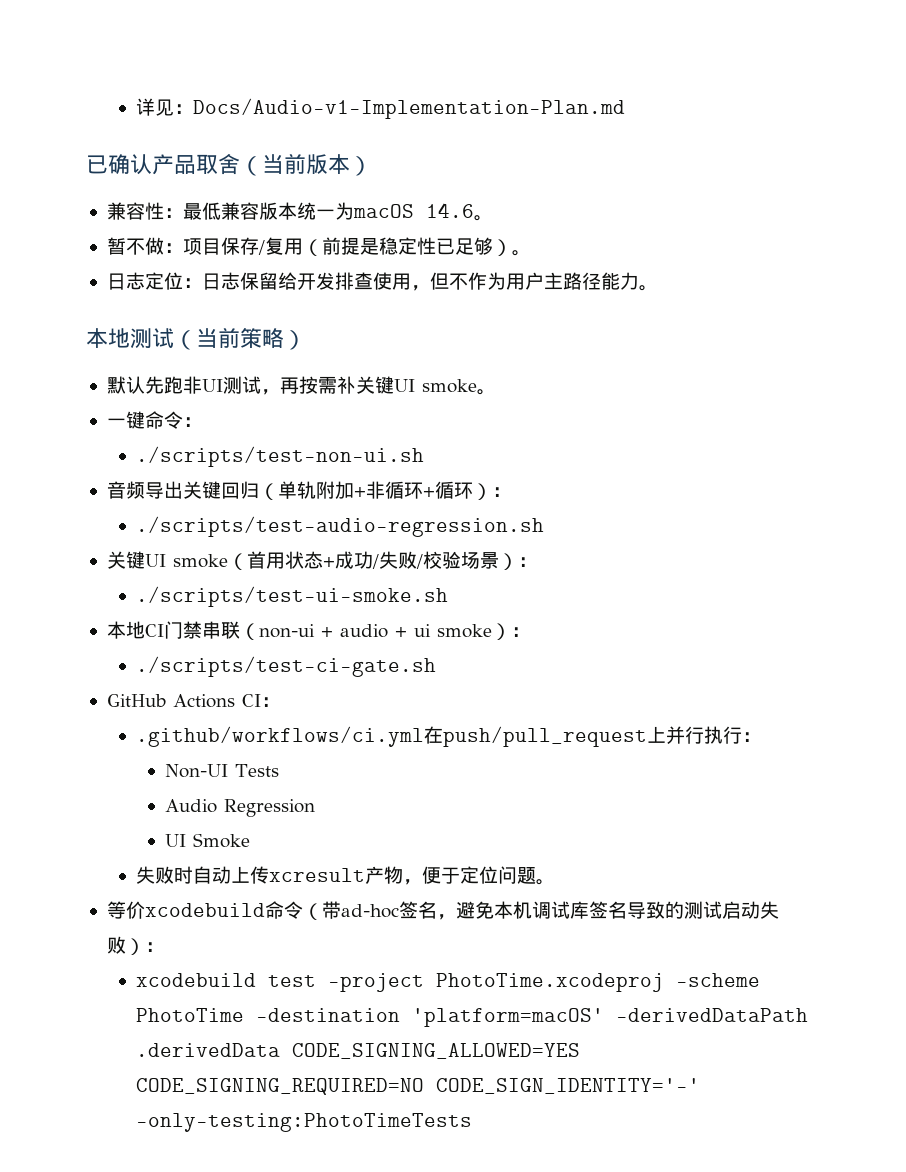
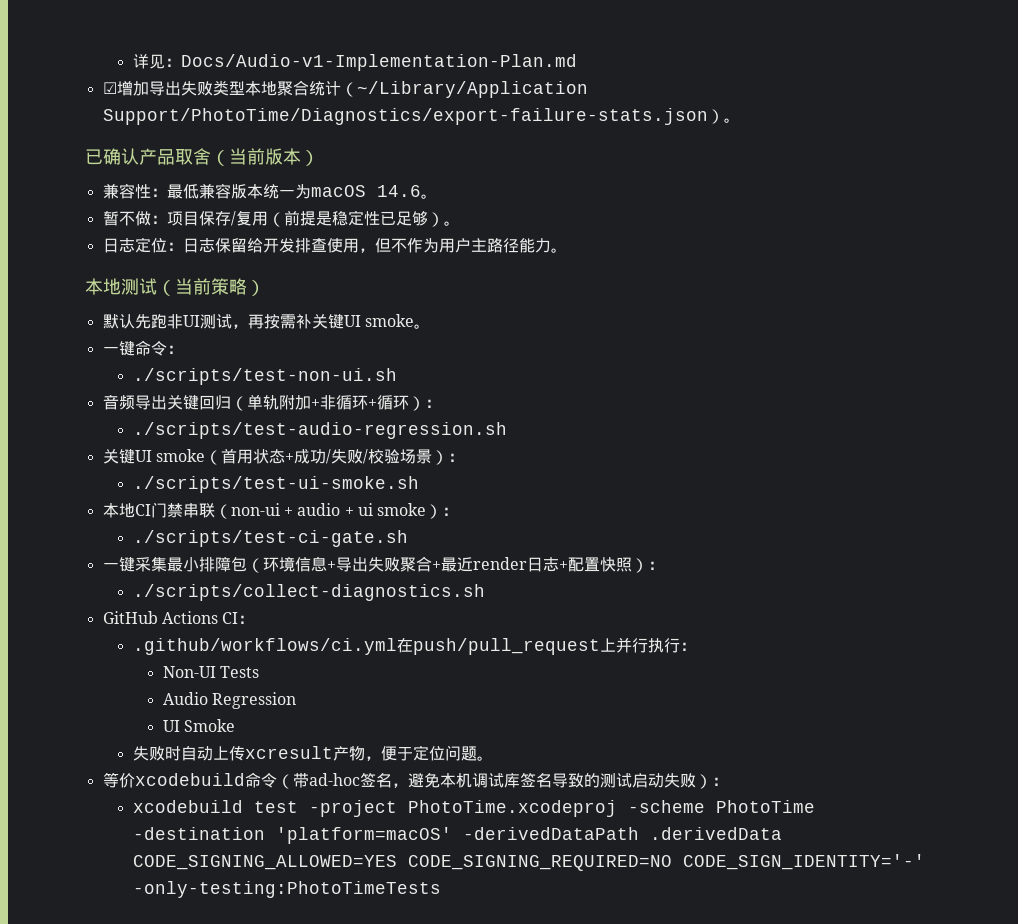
(626, 108) none -> [102,80,588,98] [102,108,740,125] // ☑增加导出失败类型本地聚合统计（~/Library/Application Support/PhotoTime/Diagnostics/export-failure-stats.json）。
(437, 666) none -> [102,556,664,573] [132,584,485,601] // 一键采集最小排障包（环境信息+导出失败聚合+最近render日志+配置快照）： // ./scripts/collect-diagnostics.sh

